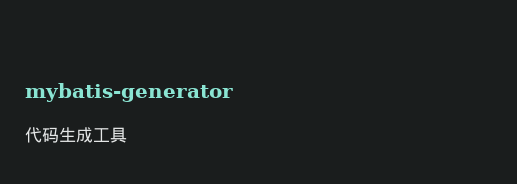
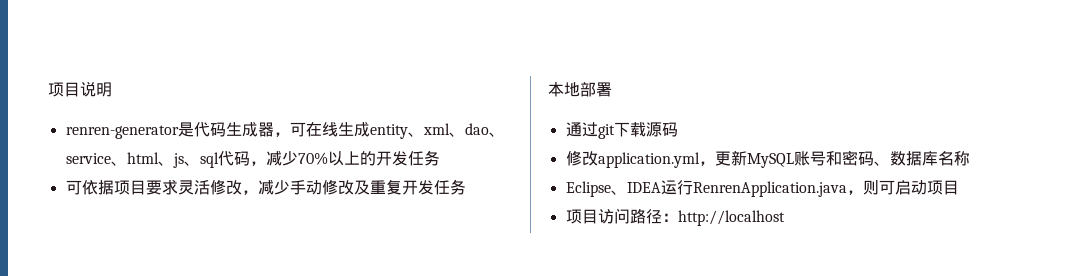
[25,83,233,102] [25,127,127,143] mybatis-generator // 代码生成工具 -> [48,81,112,97] [65,122,505,139] [65,150,440,168] [65,179,466,195] [548,82,612,97] [565,122,678,139] [565,150,970,168] [565,180,959,197] [565,208,785,226] 项目说明 // renren-generator是代码生成器，可在线生成entity、xml、dao、service、html、js、sql代码，减少70%以上的开发任务 // 可依据项目要求灵活修改，减少手动修改及重复开发任务 // 本地部署 // 通过git下载源码 // 修改application.yml，更新MySQL账号和密码、数据库名称 // Eclipse、IDEA运行RenrenApplication.java，则可启动项目 // 项目访问路径：http://localhost

